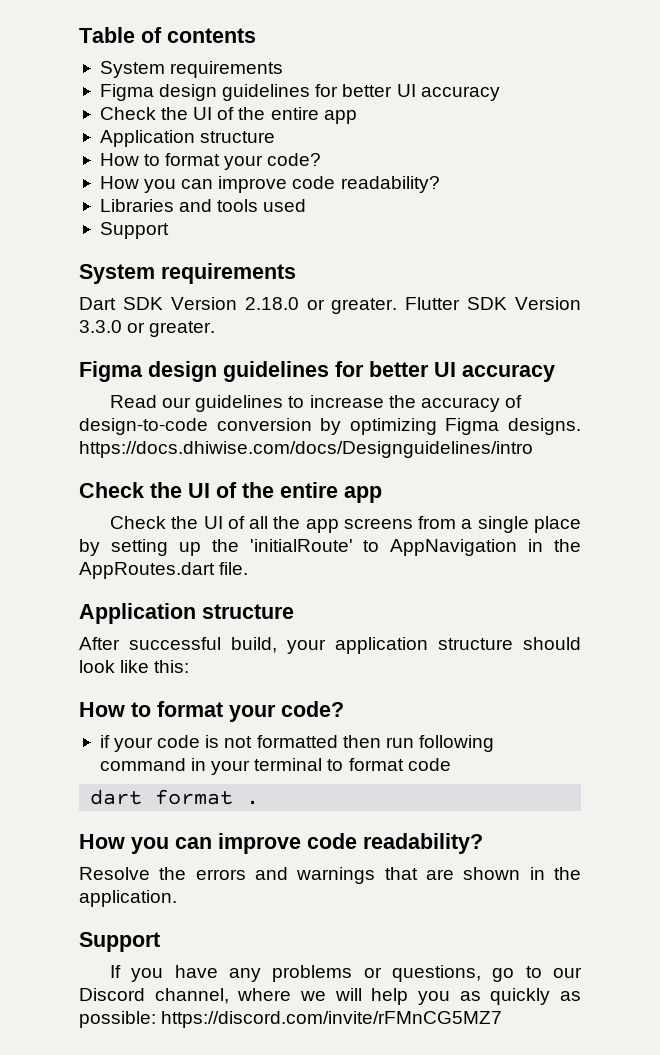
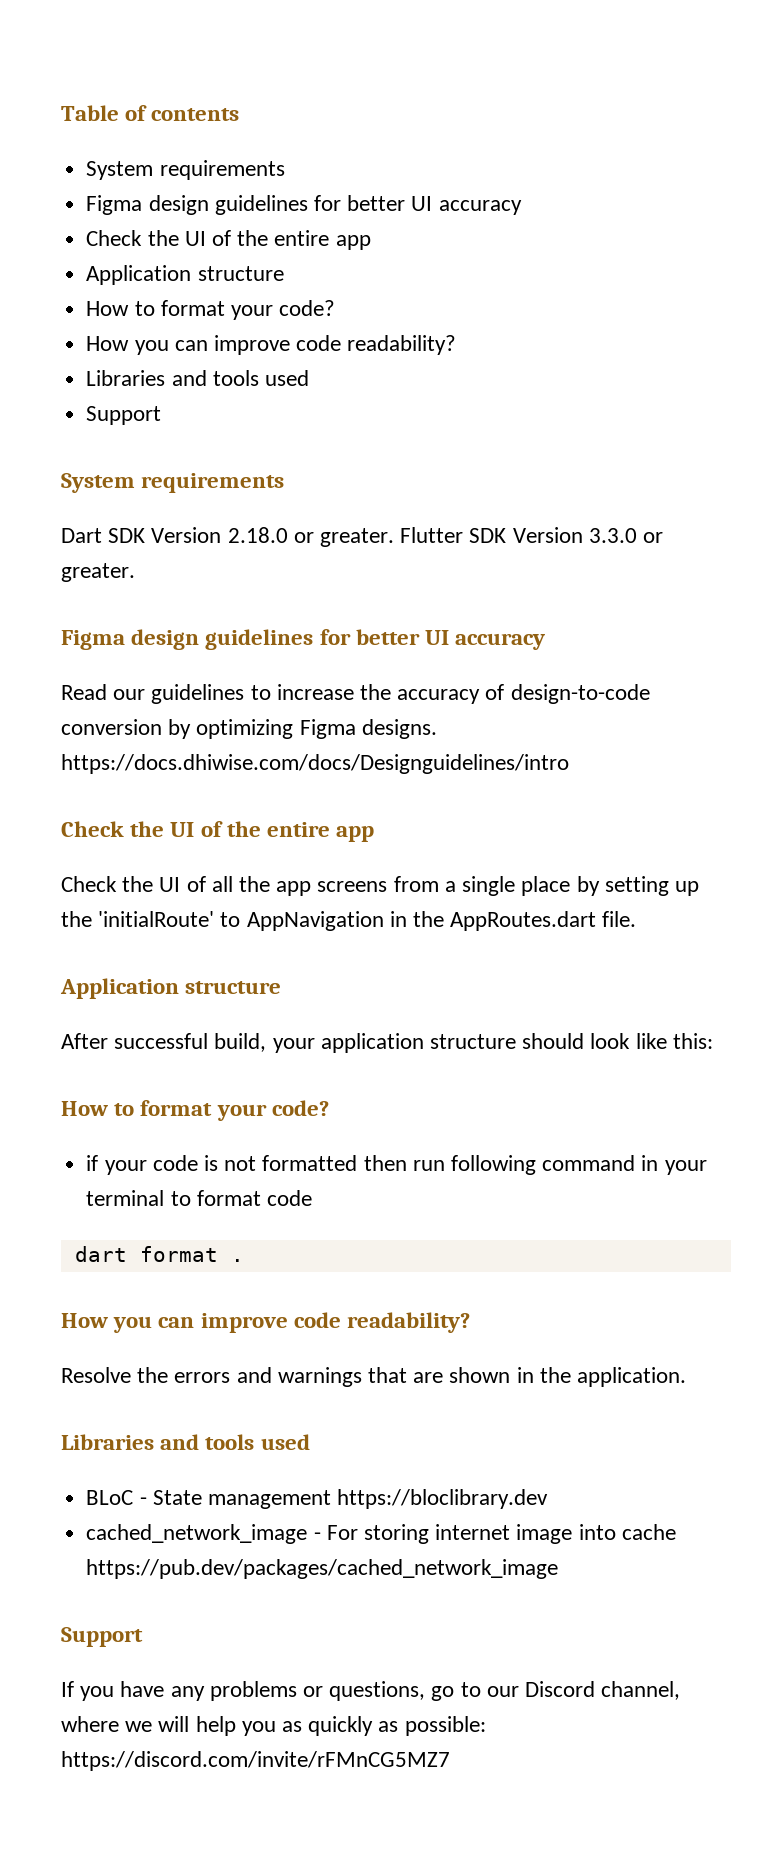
(177, 898) none -> [61,1434,310,1450] [86,1489,549,1509] [86,1524,676,1544] [86,1559,559,1579] // Libraries and tools used // BLoC - State management https://bloclibrary.dev // cached_network_image - For storing internet image into cache https://pub.dev/packages/cached_network_image

